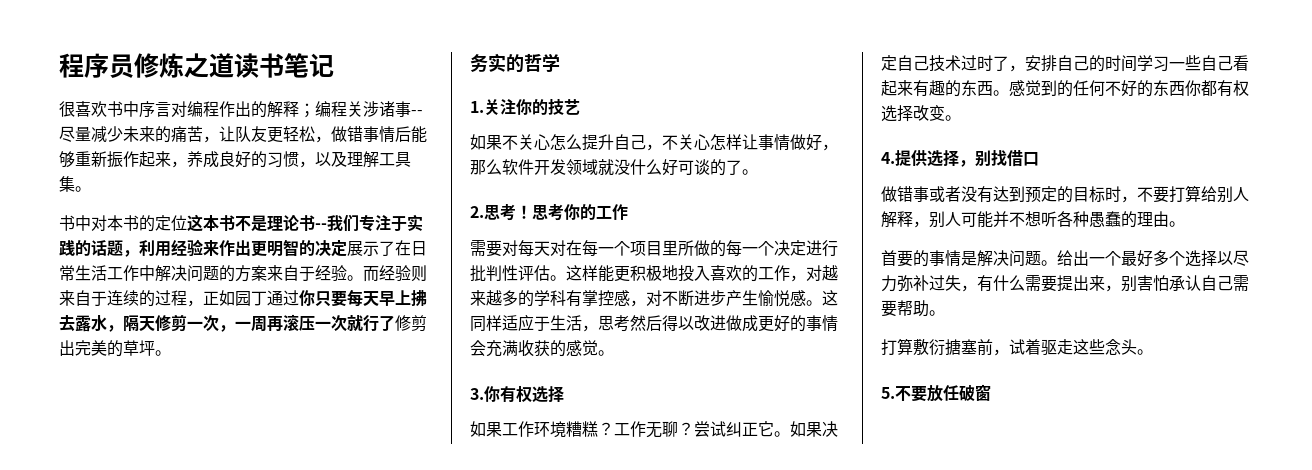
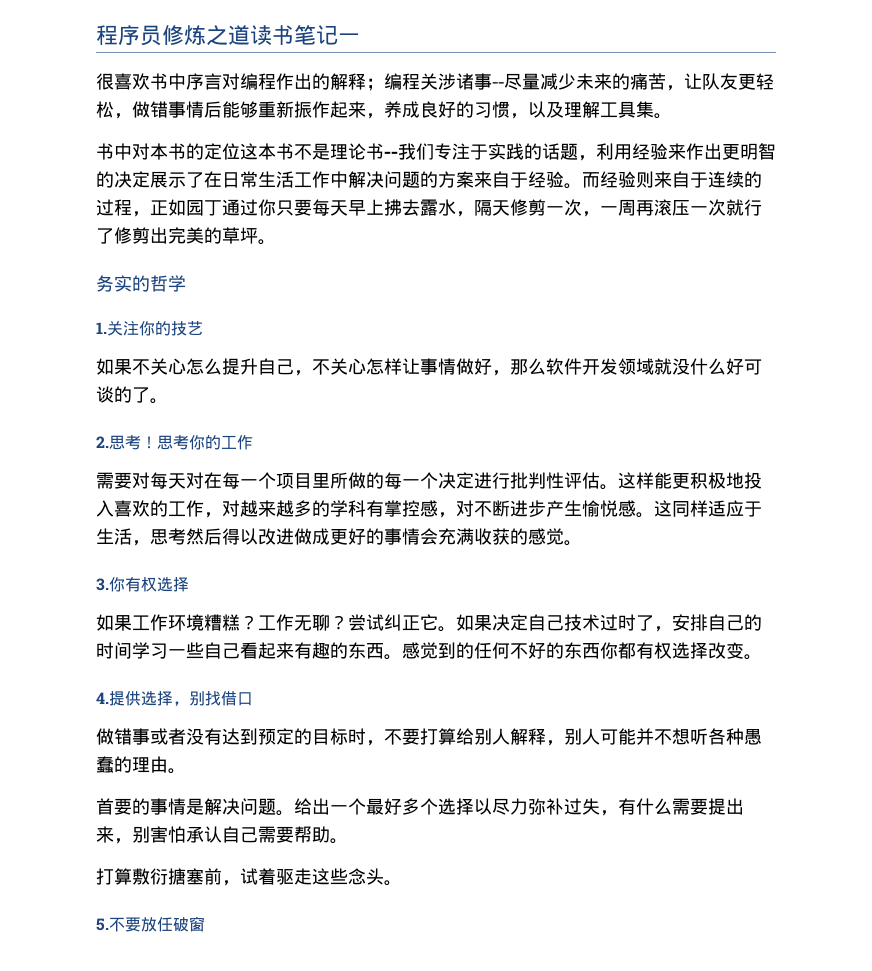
(334, 65) none -> [338,33,360,43] 一

